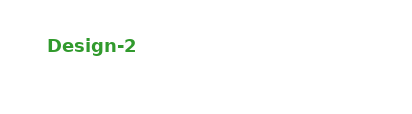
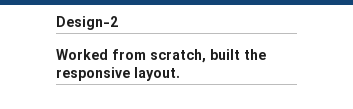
(137, 47) none -> [56,49,266,63] [56,67,180,81] // Worked from scratch, built the responsive layout.

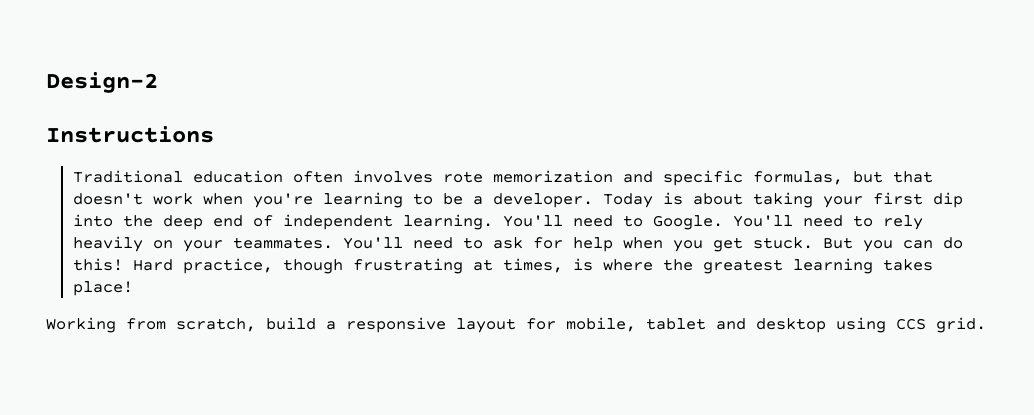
[56,49,266,63] [56,67,180,81] Worked from scratch, built the responsive layout. -> [46,126,214,143] [72,170,933,186] [72,192,963,208] [72,214,923,230] [72,236,963,252] [72,258,933,274] [72,281,133,296] [46,317,986,333] Instructions // Traditional education often involves rote memorization and specific formulas, but that doesn't work when you're learning to be a developer. Today is about taking your first dip into the deep end of independent learning. You'll need to Google. You'll need to rely heavily on your teammates. You'll need to ask for help when you get stuck. But you can do this! Hard practice, though frustrating at times, is where the greatest learning takes place! // Working from scratch, build a responsive layout for mobile, tablet and desktop using CCS grid.

